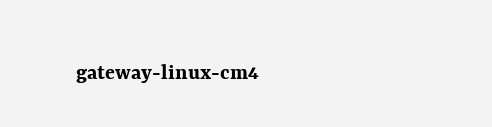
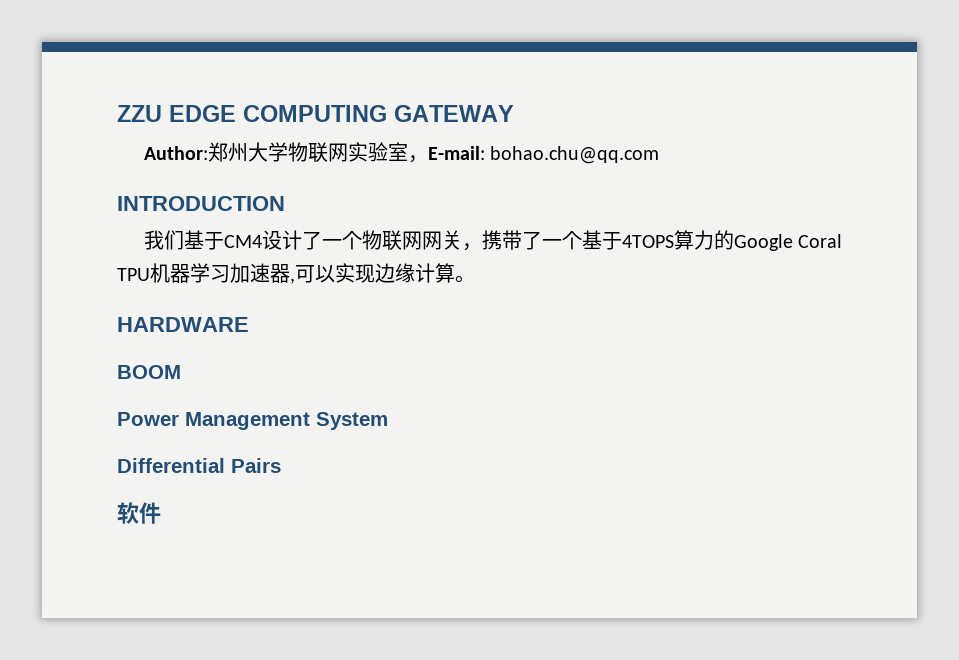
[76,64,259,83] gateway-linux-cm4 -> [117,105,514,122] [143,142,659,164] [117,196,285,211] [143,230,842,251] [117,263,475,284] [117,317,249,332] [117,365,181,379] [117,412,388,430] [117,458,281,473] [117,502,161,524] ZZU EDGE COMPUTING GATEWAY // Author:郑州大学物联网实验室，E-mail: bohao.chu@qq.com // INTRODUCTION // 我们基于CM4设计了一个物联网网关，携带了一个基于4TOPS算力的Google Coral TPU机器学习加速器,可以实现边缘计算。 // HARDWARE // BOOM // Power Management System // Differential Pairs // 软件

